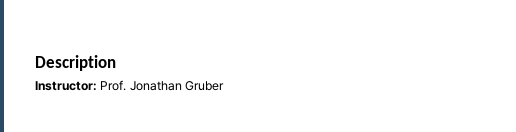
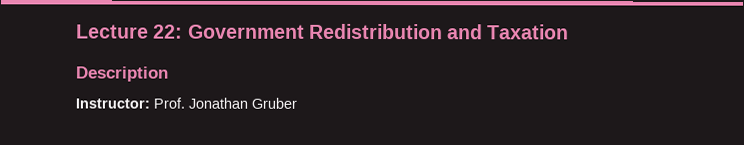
(35, 63) none -> [76,23,570,40] Lecture 22: Government Redistribution and Taxation //

